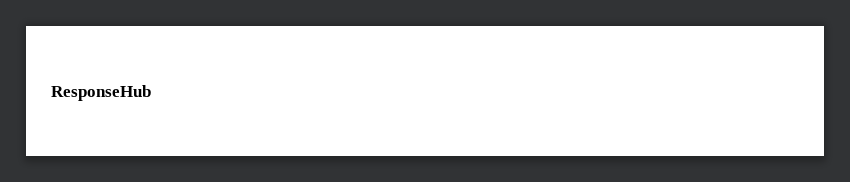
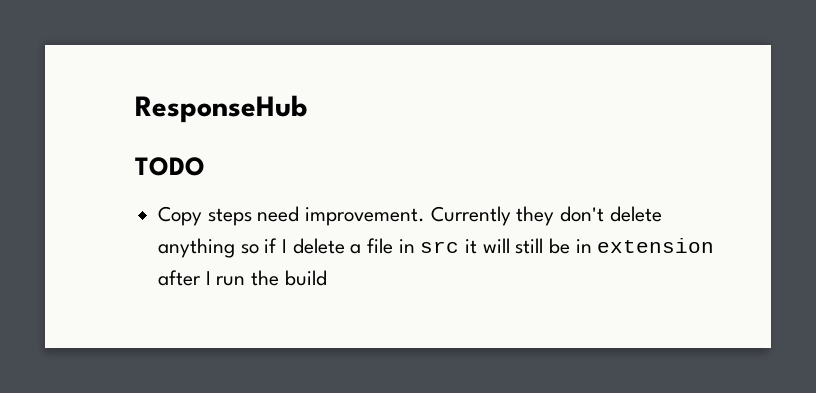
(151, 93) none -> [135,157,205,176] [158,206,662,226] [158,238,715,258] [158,270,327,286] // TODO // Copy steps need improvement. Currently they don't delete anything so if I delete a file in src it will still be in extension after I run the build

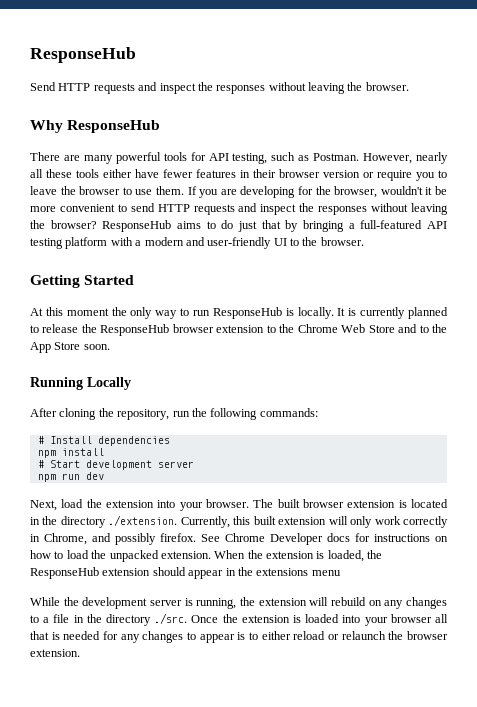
[135,95,307,123] [135,157,205,176] [158,206,662,226] [158,238,715,258] [158,270,327,286] ResponseHub // TODO // Copy steps need improvement. Currently they don't delete anything so if I delete a file in src it will still be in extension after I run the build -> [30,47,136,63] [30,82,409,94] [30,120,161,133] [30,152,448,164] [30,169,447,181] [30,186,448,198] [30,203,449,215] [30,220,447,232] [30,237,364,249] [30,275,135,288] [30,307,448,319] [30,324,447,336] [30,342,110,353] [30,377,131,390] [30,408,318,420] [37,436,170,446] [37,448,104,458] [37,460,194,470] [37,472,104,482] [30,499,448,511] [30,515,448,528] [30,533,448,545] [30,550,383,562] [30,567,341,579] [30,597,448,609] [30,613,448,626] [30,631,449,643] [30,649,80,657] ResponseHub // Send HTTP requests and inspect the responses without leaving the browser. // Why ResponseHub // There are many powerful tools for API testing, such as Postman. However, nearly all these tools either have fewer features in their browser version or require you to leave the browser to use them. If you are developing for the browser, wouldn't it be more convenient to send HTTP requests and inspect the responses without leaving the browser? ResponseHub aims to do just that by bringing a full-featured API testing platform with a modern and user-friendly UI to the browser. // Getting Started // At this moment the only way to run ResponseHub is locally. It is currently planned to release the ResponseHub browser extension to the Chrome Web Store and to the App Store soon. // Running Locally // After cloning the repository, run the following commands: // # Install dependencies // npm install // # Start development server // npm run dev // Next, load the extension into your browser. The built browser extension is located in the directory ./extension. Currently, this built extension will only work correctly in Chrome, and possibly firefox. See Chrome Developer docs for instructions on how to load the unpacked extension. When the extension is loaded, the ResponseHub extension should appear in the extensions menu // While the development server is running, the extension will rebuild on any changes to a file in the directory ./src. Once the extension is loaded into your browser all that is needed for any changes to appear is to either reload or relaunch the browser extension.

